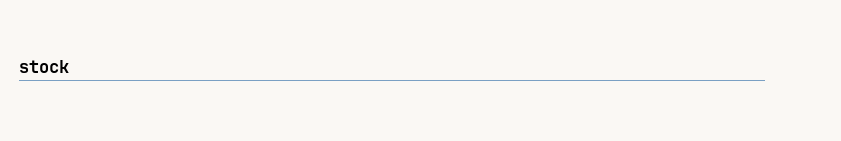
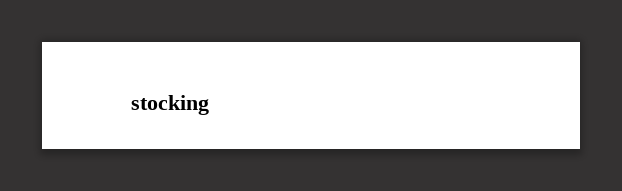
[19,60,69,73] stock -> [131,95,209,115] stocking

